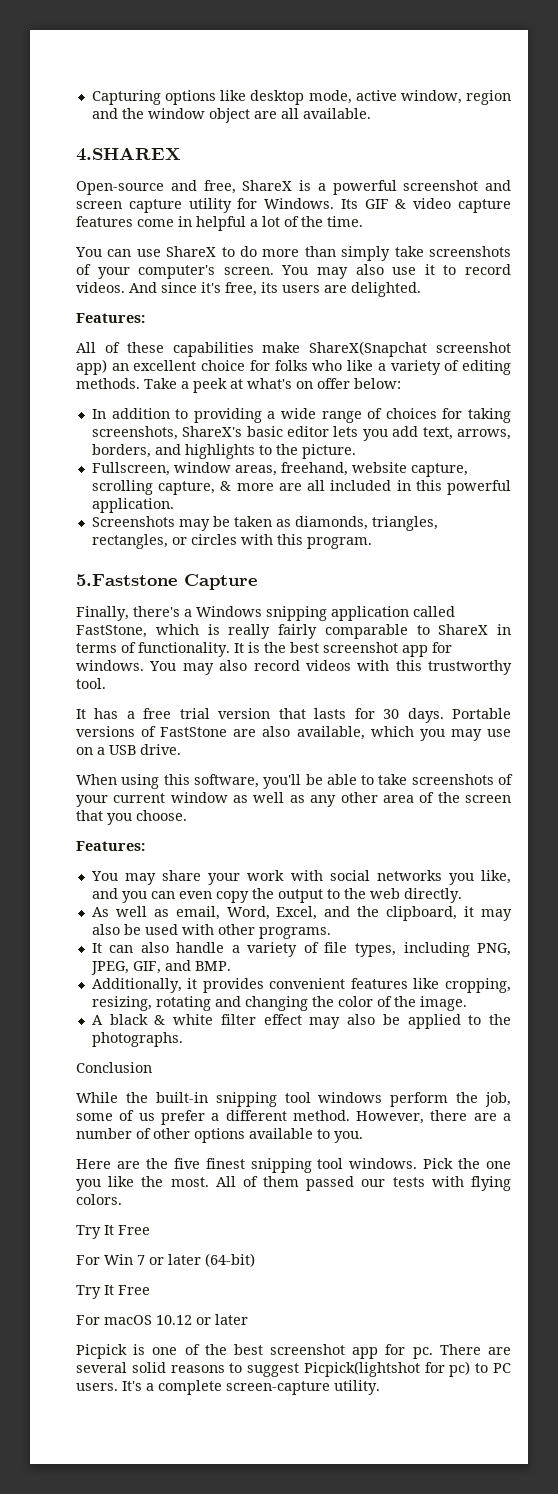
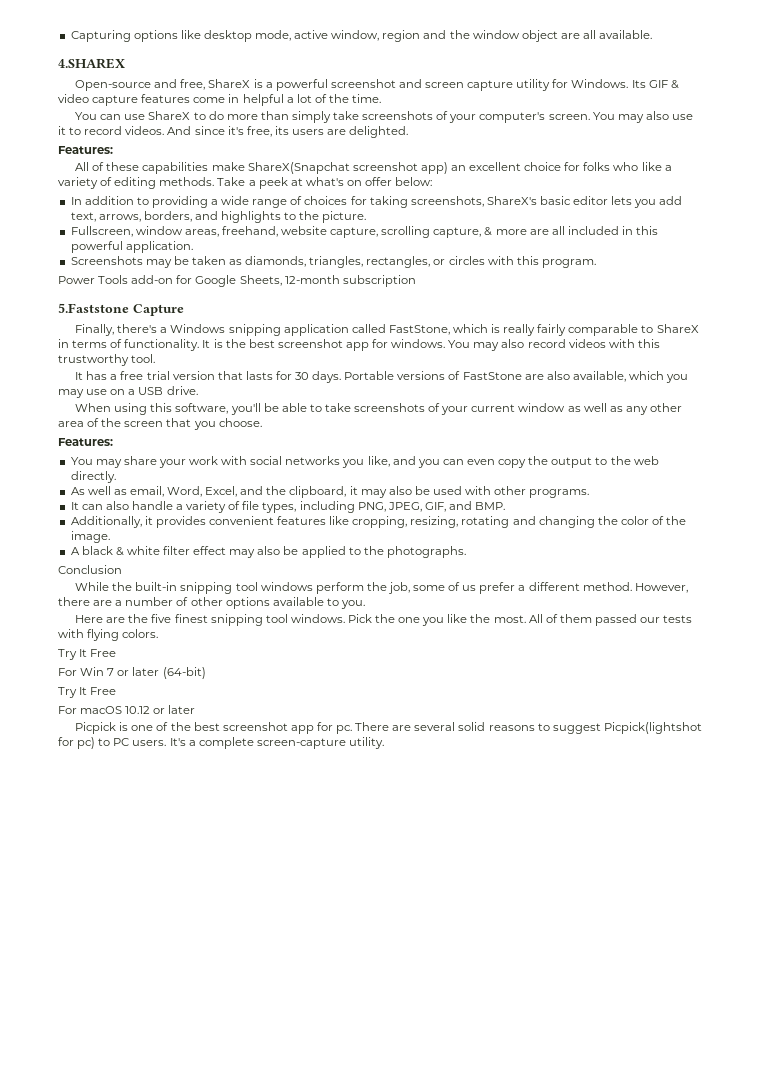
(372, 543) none -> [58,275,416,287] // Power Tools add-on for Google Sheets, 12-month subscription

